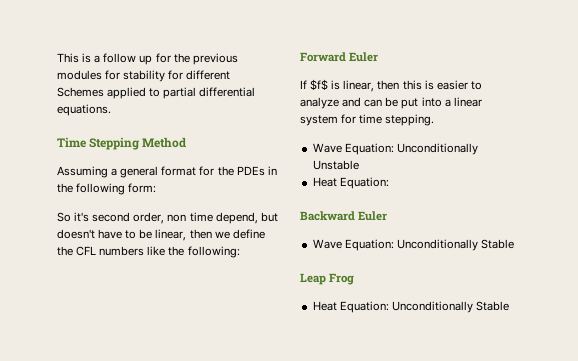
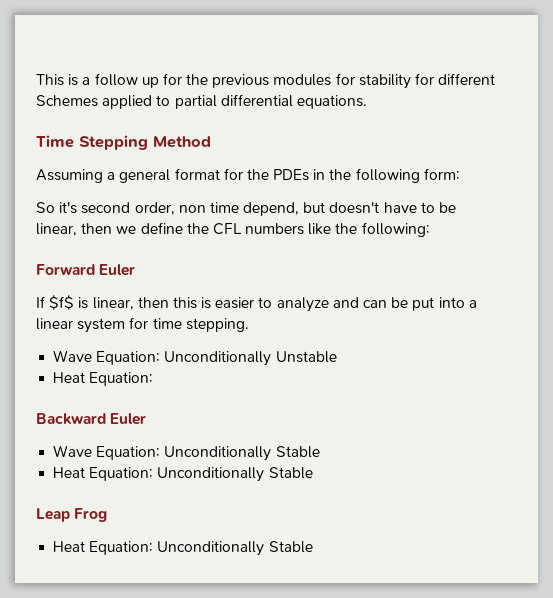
(514, 244) none -> [53,467,313,482] // Heat Equation: Unconditionally Stable

